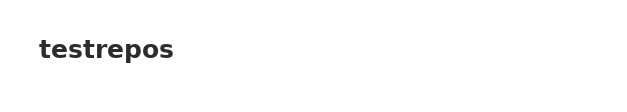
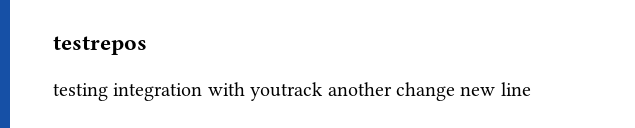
(174, 51) none -> [53,82,531,101] // testing integration with youtrack another change new line

